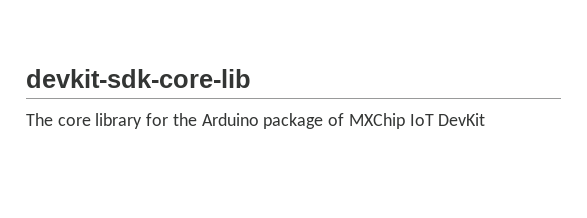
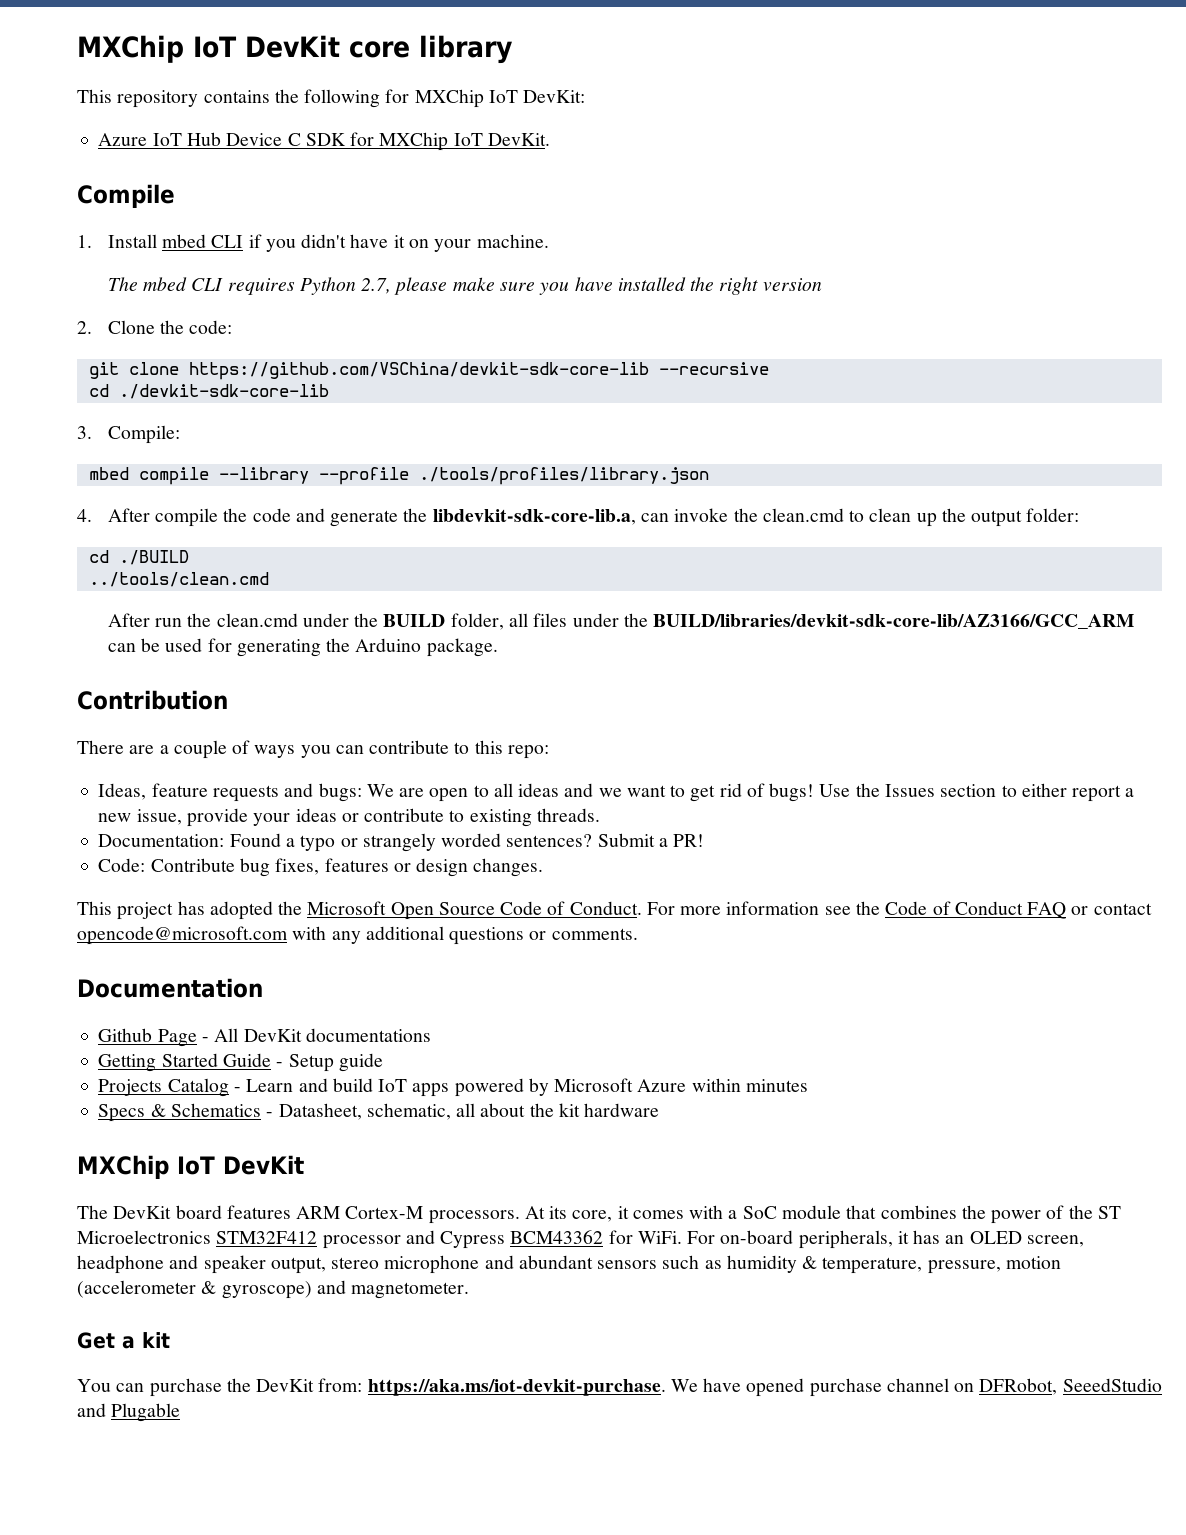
[26,69,251,88] [26,113,486,129] devkit-sdk-core-lib // The core library for the Arduino package of MXChip IoT DevKit -> [77,35,512,64] [77,89,586,108] [98,132,550,151] [77,184,175,208] [77,234,549,252] [107,277,822,295] [77,320,233,334] [88,362,769,380] [88,384,329,399] [77,425,180,444] [88,467,709,485] [77,508,1080,527] [88,550,189,565] [88,572,269,587] [107,613,1135,630] [107,638,498,657] [77,690,228,710] [77,740,549,759] [98,783,1135,802] [98,808,600,827] [98,833,705,852] [98,858,544,877] [77,901,1152,920] [77,926,638,945] [77,978,263,998] [98,1028,431,1047] [98,1053,383,1072] [98,1078,808,1097] [98,1103,660,1122] [77,1155,304,1179] [77,1205,1121,1224] [77,1230,1084,1249] [77,1255,1061,1274] [77,1280,470,1299] [77,1332,170,1349] [77,1378,1162,1397] [77,1403,181,1422] MXChip IoT DevKit core library // This repository contains the following for MXChip IoT DevKit: // Azure IoT Hub Device C SDK for MXChip IoT DevKit. // Compile // 1. Install mbed CLI if you didn't have it on your machine. // The mbed CLI requires Python 2.7, please make sure you have installed the right version // 2. Clone the code: // git clone https://github.com/VSChina/devkit-sdk-core-lib --recursive // cd ./devkit-sdk-core-lib // 3. Compile: // mbed compile --library --profile ./tools/profiles/library.json // 4. After compile the code and generate the libdevkit-sdk-core-lib.a, can invoke the clean.cmd to clean up the output folder: // cd ./BUILD // ../tools/clean.cmd // After run the clean.cmd under the BUILD folder, all files under the BUILD/libraries/devkit-sdk-core-lib/AZ3166/GCC_ARM can be used for generating the Arduino package. // Contribution // There are a couple of ways you can contribute to this repo: // Ideas, feature requests and bugs: We are open to all ideas and we want to get rid of bugs! Use the Issues section to either report a new issue, provide your ideas or contribute to existing threads. // Documentation: Found a typo or strangely worded sentences? Submit a PR! // Code: Contribute bug fixes, features or design changes. // This project has adopted the Microsoft Open Source Code of Conduct. For more information see the Code of Conduct FAQ or contact opencode@microsoft.com with any additional questions or comments. // Documentation // Github Page - All DevKit documentations // Getting Started Guide - Setup guide // Projects Catalog - Learn and build IoT apps powered by Microsoft Azure within minutes // Specs & Schematics - Datasheet, schematic, all about the kit hardware // MXChip IoT DevKit // The DevKit board features ARM Cortex-M processors. At its core, it comes with a SoC module that combines the power of the ST Microelectronics STM32F412 processor and Cypress BCM43362 for WiFi. For on-board peripherals, it has an OLED screen, headphone and speaker output, stereo microphone and abundant sensors such as humidity & temperature, pressure, motion (accelerometer & gyroscope) and magnetometer. // Get a kit // You can purchase the DevKit from: https://aka.ms/iot-devkit-purchase. We have opened purchase channel on DFRobot, SeeedStudio and Plugable

